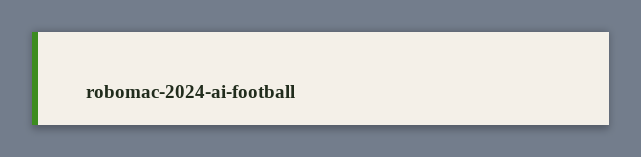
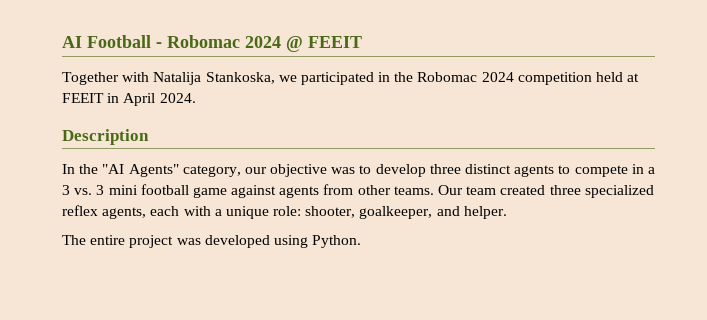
[86,85,295,98] robomac-2024-ai-football -> [62,35,362,52] [62,72,640,85] [62,93,196,106] [62,129,149,145] [62,164,655,177] [62,184,654,198] [62,205,507,219] [62,235,362,248] AI Football - Robomac 2024 @ FEEIT // Together with Natalija Stankoska, we participated in the Robomac 2024 competition held at FEEIT in April 2024. // Description // In the "AI Agents" category, our objective was to develop three distinct agents to compete in a 3 vs. 3 mini football game against agents from other teams. Our team created three specialized reflex agents, each with a unique role: shooter, goalkeeper, and helper. // The entire project was developed using Python.

